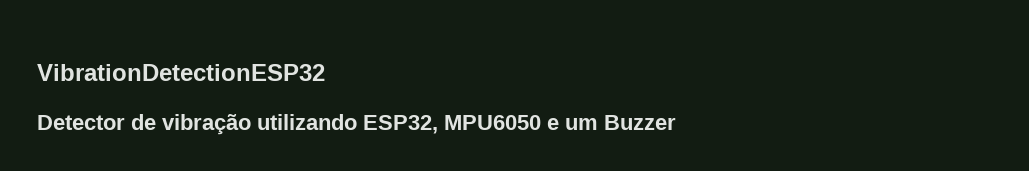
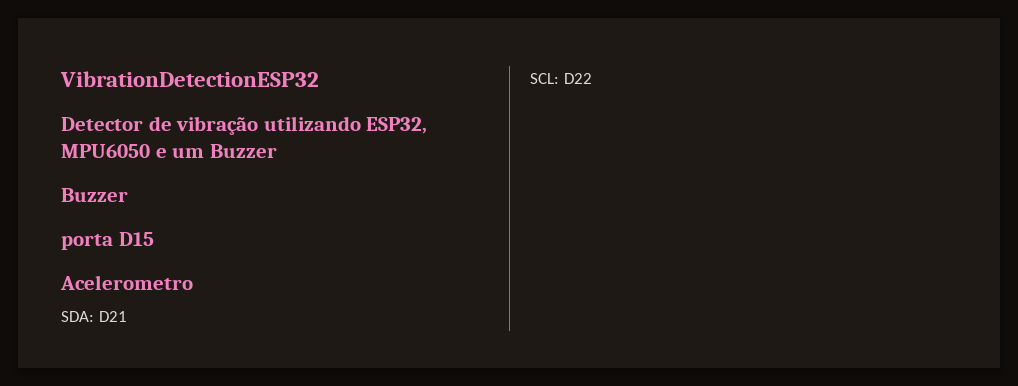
(676, 122) none -> [61,188,128,202] [61,232,154,250] [60,275,193,290] [61,311,127,322] [530,73,592,84] // Buzzer // porta D15 // Acelerometro // SDA: D21 // SCL: D22

